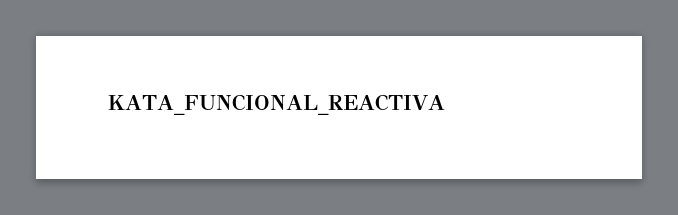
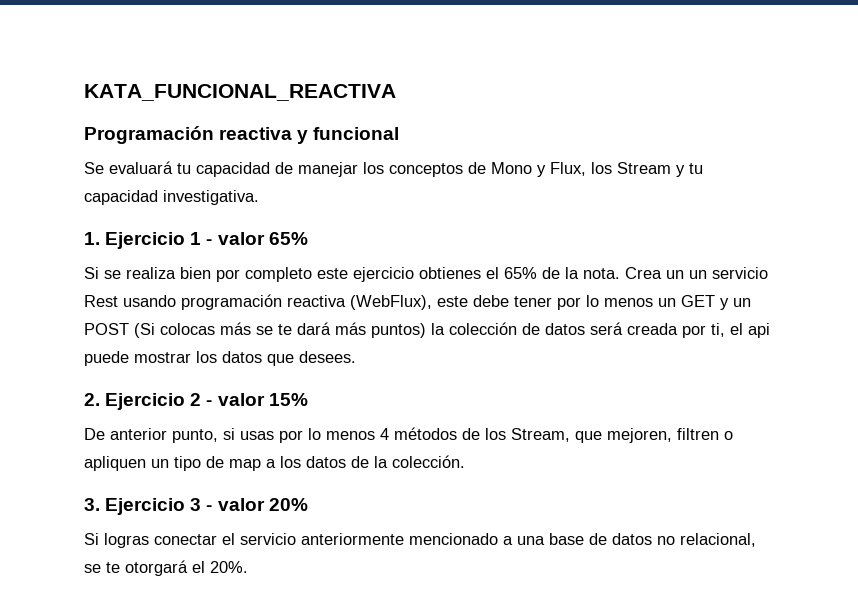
(445, 104) none -> [84,126,400,144] [84,161,703,177] [84,190,259,205] [84,232,308,249] [84,267,768,282] [84,294,751,310] [84,322,770,338] [84,351,356,366] [84,393,308,410] [84,427,733,443] [84,455,465,471] [84,498,308,515] [84,533,756,548] [84,560,248,576] // Programación reactiva y funcional // Se evaluará tu capacidad de manejar los conceptos de Mono y Flux, los Stream y tu capacidad investigativa. // 1. Ejercicio 1 - valor 65% // Si se realiza bien por completo este ejercicio obtienes el 65% de la nota. Crea un un servicio Rest usando programación reactiva (WebFlux), este debe tener por lo menos un GET y un POST (Si colocas más se te dará más puntos) la colección de datos será creada por ti, el api puede mostrar los datos que desees. // 2. Ejercicio 2 - valor 15% // De anterior punto, si usas por lo menos 4 métodos de los Stream, que mejoren, filtren o apliquen un tipo de map a los datos de la colección. // 3. Ejercicio 3 - valor 20% // Si logras conectar el servicio anteriormente mencionado a una base de datos no relacional, se te otorgará el 20%.

